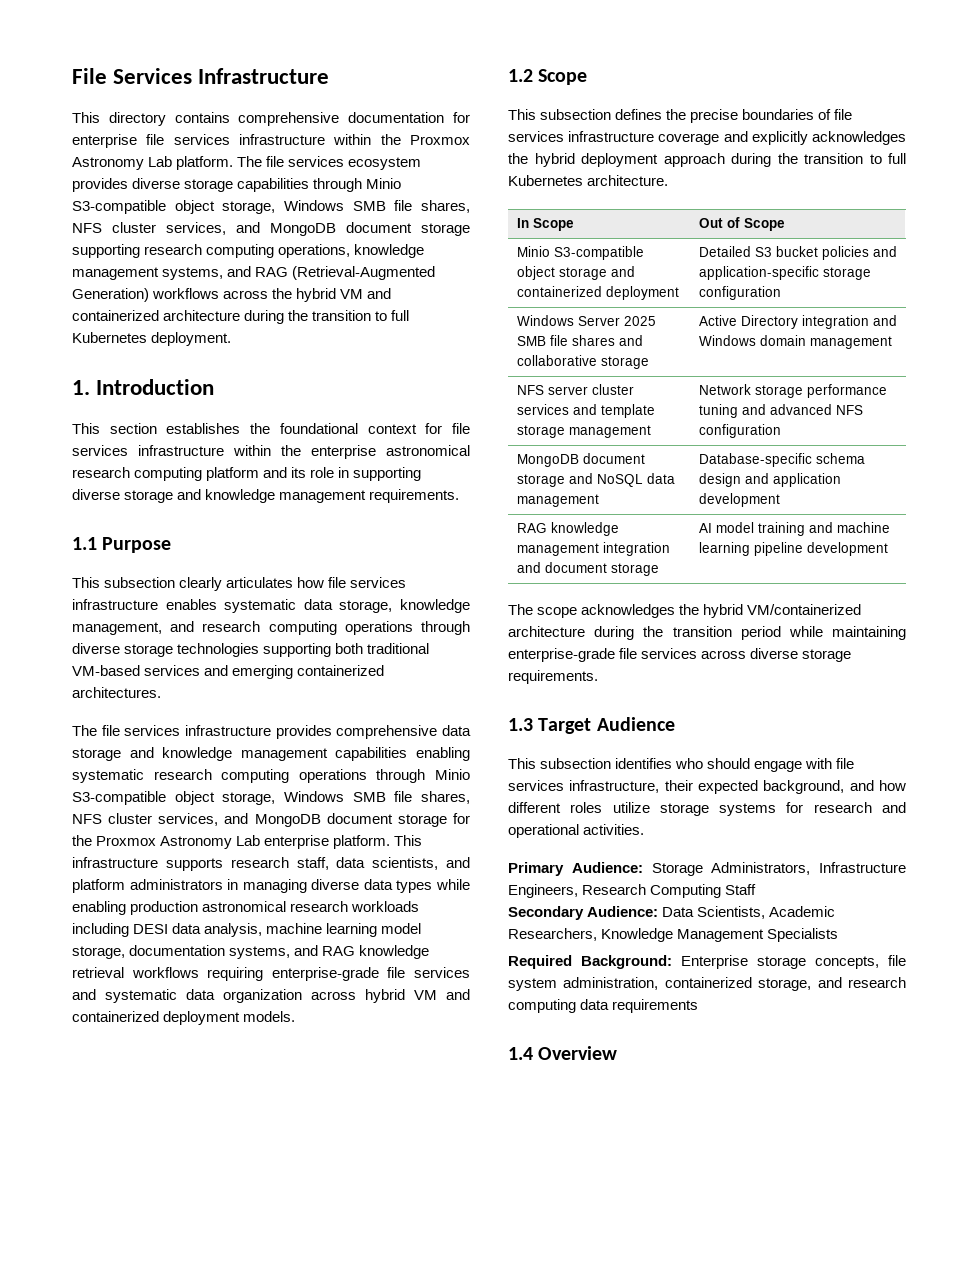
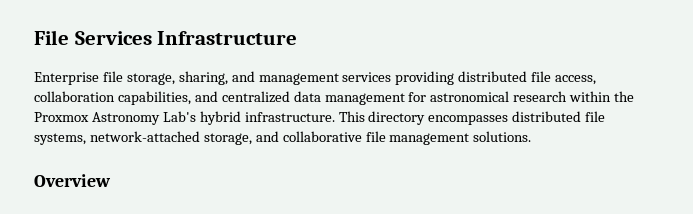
[72,112,470,126] [72,134,470,148] [72,156,422,170] [72,178,402,192] [72,200,471,214] [72,222,470,236] [72,244,425,258] [72,266,436,280] [72,288,392,302] [72,310,410,324] [72,332,232,346] [72,379,215,395] [72,423,471,434] [72,445,470,459] [72,467,422,481] [72,489,460,503] [72,537,172,553] [72,577,407,591] [72,599,470,613] [72,621,470,635] [72,643,430,657] [72,665,385,679] [72,687,161,698] [72,725,471,739] [72,747,470,761] [72,769,470,783] [72,791,471,805] [72,813,470,827] [72,835,423,849] [72,857,470,871] [72,879,470,893] [72,901,420,915] [72,923,422,937] [72,945,430,959] [72,967,470,981] [72,989,470,1003] [72,1011,296,1025] [508,69,588,85] [508,109,853,123] [508,131,906,145] [508,153,906,167] [508,175,669,186] [516,218,574,231] [698,217,785,231] [516,246,644,260] [516,266,635,280] [516,286,679,300] [698,246,897,260] [698,266,871,280] [698,286,781,300] [516,315,656,326] [516,335,643,346] [516,355,649,369] [698,315,897,329] [698,335,892,349] [516,384,634,395] [516,404,655,418] [516,425,651,438] [698,384,887,398] [698,404,863,418] [698,424,781,438] [516,453,645,467] [516,473,675,487] [516,494,599,507] [698,453,865,467] [698,473,841,487] [698,493,780,507] [516,522,619,536] [516,542,670,556] [516,562,659,576] [698,522,890,536] [698,542,888,556] [508,604,862,618] [508,626,906,640] [508,648,852,662] [508,670,598,684] [508,717,675,734] [508,758,855,772] [508,780,906,794] [508,802,906,816] [508,824,645,838] [508,862,906,876] [508,884,757,898] [508,906,836,920] [508,928,839,942] [508,955,906,969] [508,977,906,991] [508,999,699,1013] [508,1047,533,1060] This directory contains comprehensive documentation for enterprise file services infrastructure within the Proxmox Astronomy Lab platform. The file services ecosystem provides diverse storage capabilities through Minio S3-compatible object storage, Windows SMB file shares, NFS cluster services, and MongoDB document storage supporting research computing operations, knowledge management systems, and RAG (Retrieval-Augmented Generation) workflows across the hybrid VM and containerized architecture during the transition to full Kubernetes deployment. // 1. Introduction // This section establishes the foundational context for file services infrastructure within the enterprise astronomical research computing platform and its role in supporting diverse storage and knowledge management requirements. // 1.1 Purpose // This subsection clearly articulates how file services infrastructure enables systematic data storage, knowledge management, and research computing operations through diverse storage technologies supporting both traditional VM-based services and emerging containerized architectures. // The file services infrastructure provides comprehensive data storage and knowledge management capabilities enabling systematic research computing operations through Minio S3-compatible object storage, Windows SMB file shares, NFS cluster services, and MongoDB document storage for the Proxmox Astronomy Lab enterprise platform. This infrastructure supports research staff, data scientists, and platform administrators in managing diverse data types while enabling production astronomical research workloads including DESI data analysis, machine learning model storage, documentation systems, and RAG knowledge retrieval workflows requiring enterprise-grade file services and systematic data organization across hybrid VM and containerized deployment models. // 1.2 Scope // This subsection defines the precise boundaries of file services infrastructure coverage and explicitly acknowledges the hybrid deployment approach during the transition to full Kubernetes architecture. // In Scope | Out of Scope // Minio S3-compatible object storage and containerized deployment | Detailed S3 bucket policies and application-specific storage configuration // Windows Server 2025 SMB file shares and collaborative storage | Active Directory integration and Windows domain management // NFS server cluster services and template storage management | Network storage performance tuning and advanced NFS configuration // MongoDB document storage and NoSQL data management | Database-specific schema design and application development // RAG knowledge management integration and document storage | AI model training and machine learning pipeline development // The scope acknowledges the hybrid VM/containerized architecture during the transition period while maintaining enterprise-grade file services across diverse storage requirements. // 1.3 Target Audience // This subsection identifies who should engage with file services infrastructure, their expected background, and how different roles utilize storage systems for research and operational activities. // Primary Audience: Storage Administrators, Infrastructure Engineers, Research Computing Staff // Secondary Audience: Data Scientists, Academic Researchers, Knowledge Management Specialists // Required Background: Enterprise storage concepts, file system administration, containerized storage, and research computing data requirements // 1.4 -> [34,71,597,85] [34,91,635,105] [34,111,606,125] [34,131,532,145] Enterprise file storage, sharing, and management services providing distributed file access, collaboration capabilities, and centralized data management for astronomical research within the Proxmox Astronomy Lab's hybrid infrastructure. This directory encompasses distributed file systems, network-attached storage, and collaborative file management solutions. //

